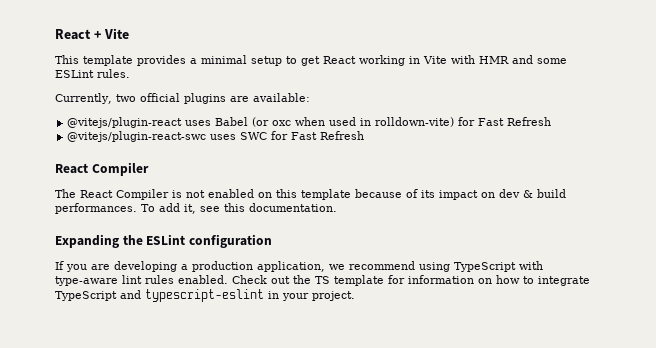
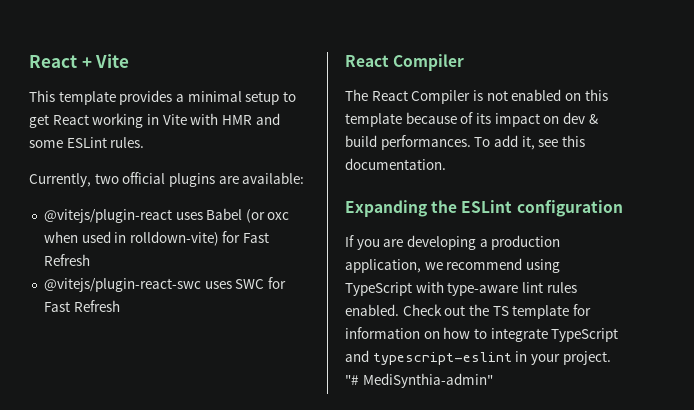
(355, 296) none -> [345,373,493,388] "# MediSynthia-admin"

